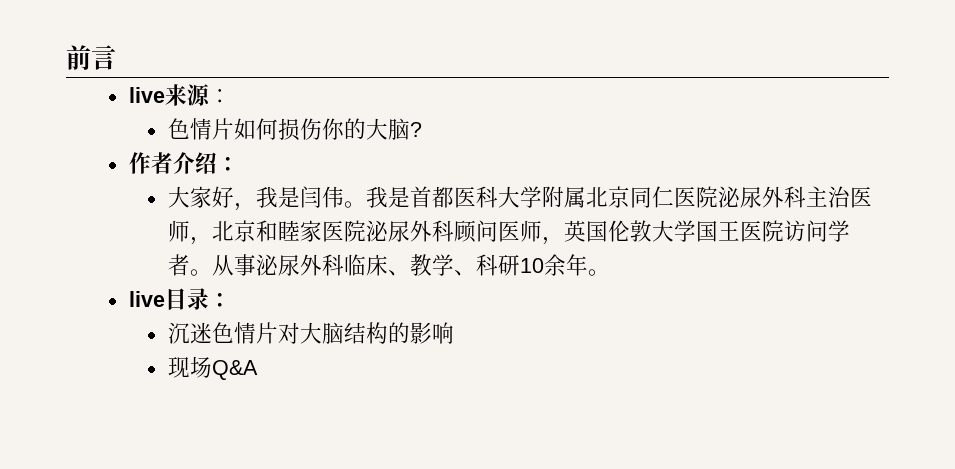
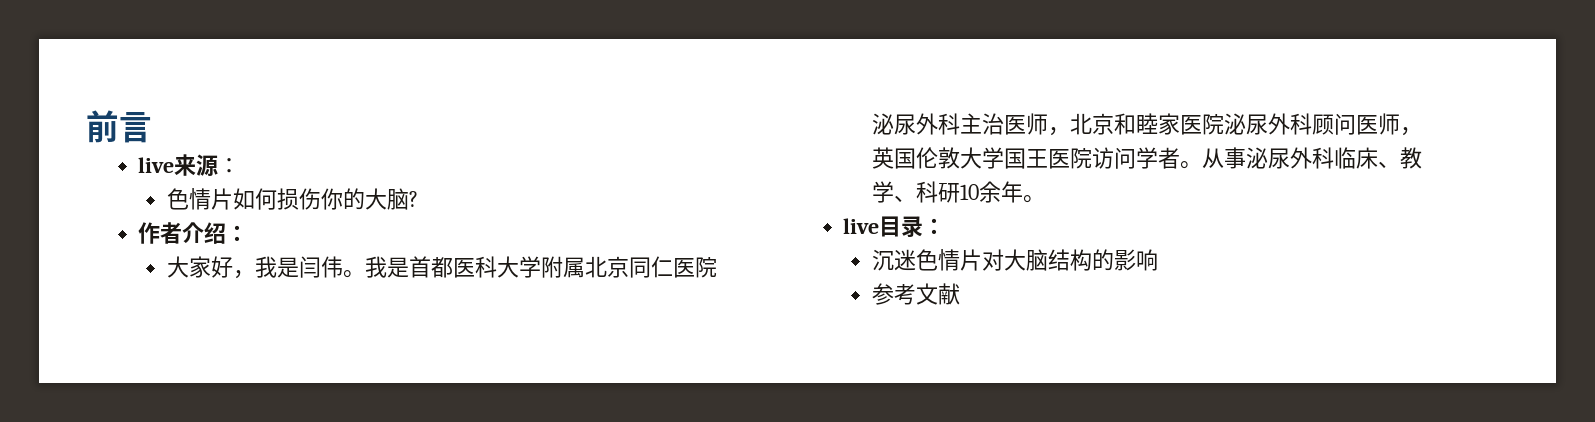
[167,356,258,380] 现场Q&A -> [871,283,960,305] 参考文献

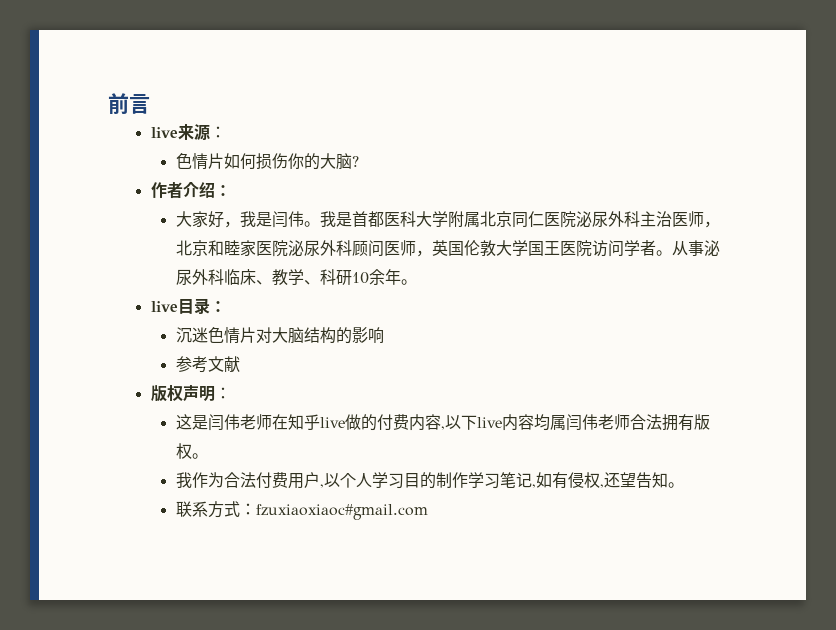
(960, 294) none -> [150,384,231,402] [175,414,710,431] [175,443,208,459] [175,472,684,489] [175,501,428,520] // 版权声明： // 这是闫伟老师在知乎live做的付费内容,以下live内容均属闫伟老师合法拥有版权。 // 我作为合法付费用户,以个人学习目的制作学习笔记,如有侵权,还望告知。 // 联系方式：fzuxiaoxiaoc#gmail.com

